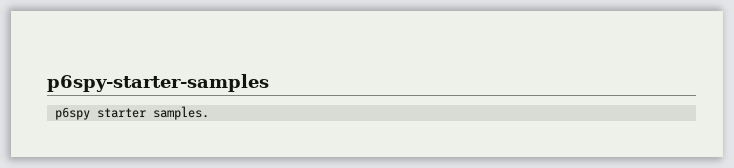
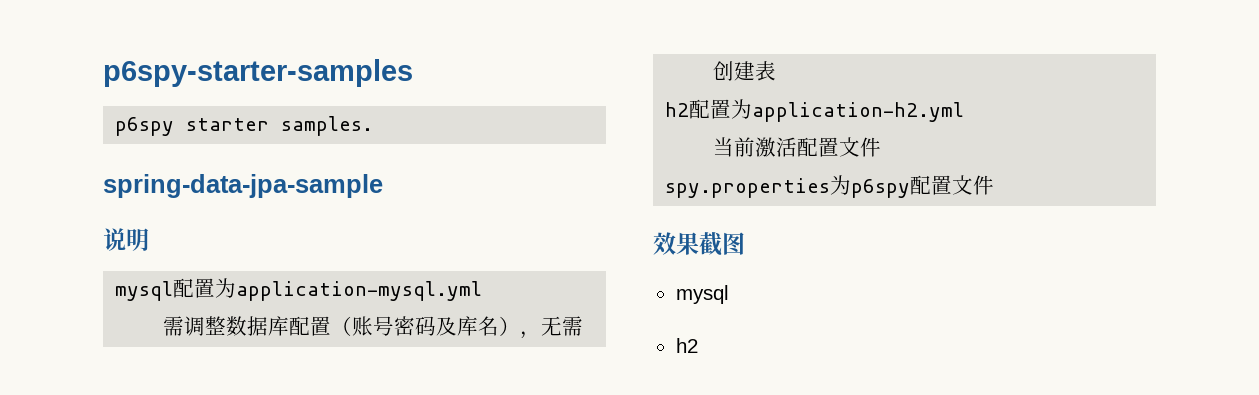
(209, 113) none -> [103,174,383,198] [103,228,149,251] [115,278,483,301] [163,316,584,339] [713,61,777,81] [665,99,965,122] [713,137,882,157] [665,175,995,198] [653,232,745,256] [675,285,729,304] [675,338,698,353] // spring-data-jpa-sample // 说明 // mysql配置为application-mysql.yml // 需调整数据库配置（账号密码及库名），无需创建表 // h2配置为application-h2.yml // 当前激活配置文件 // spy.properties为p6spy配置文件 // 效果截图 // mysql // h2

